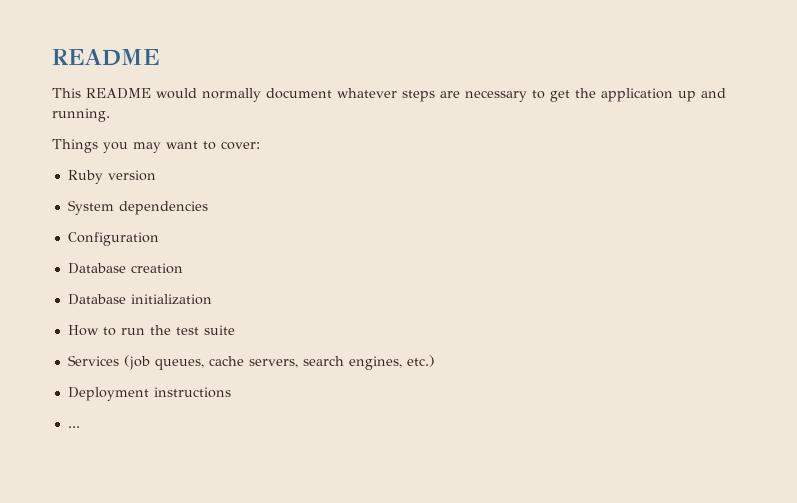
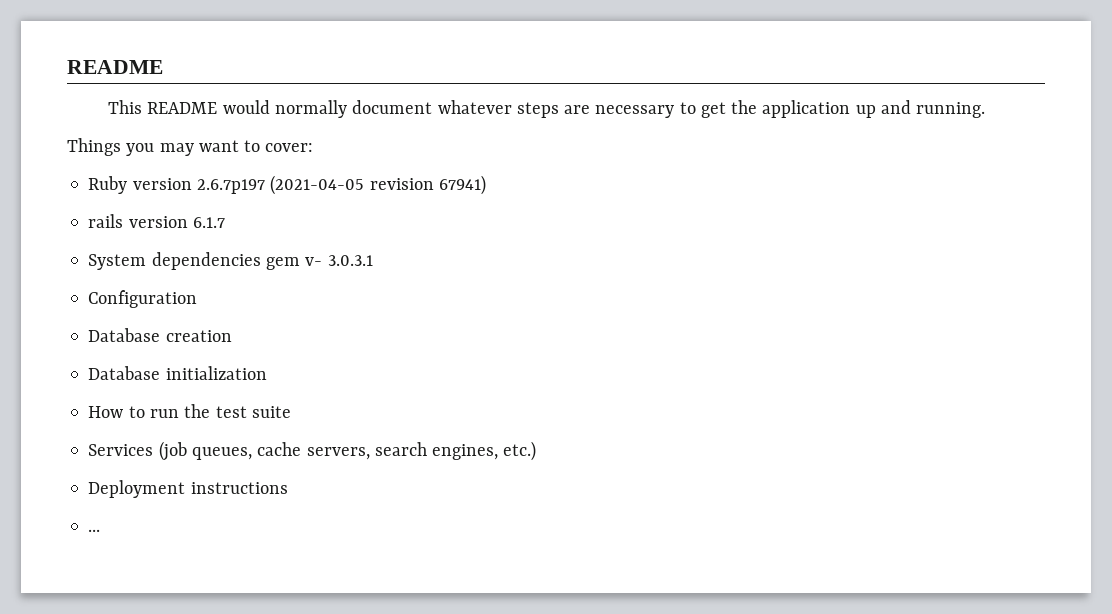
(156, 175) none -> [196,175,486,195] [88,214,225,228] 2.6.7p197 (2021-04-05 revision 67941) // rails version 6.1.7
(208, 208) none -> [265,255,373,270] gem v- 3.0.3.1

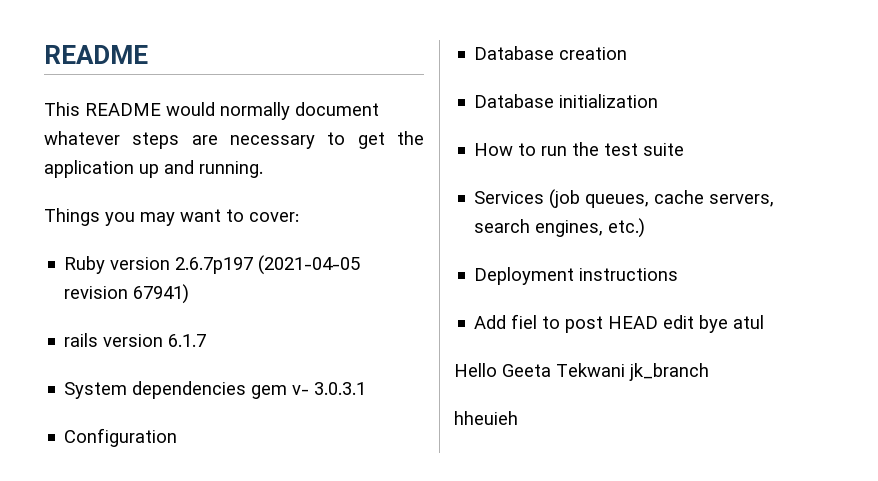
[88,529,101,532] ... -> [474,314,765,333] [454,363,709,381] [454,411,518,425] Add fiel to post HEAD edit bye atul // Hello Geeta Tekwani jk_branch // hheuieh

